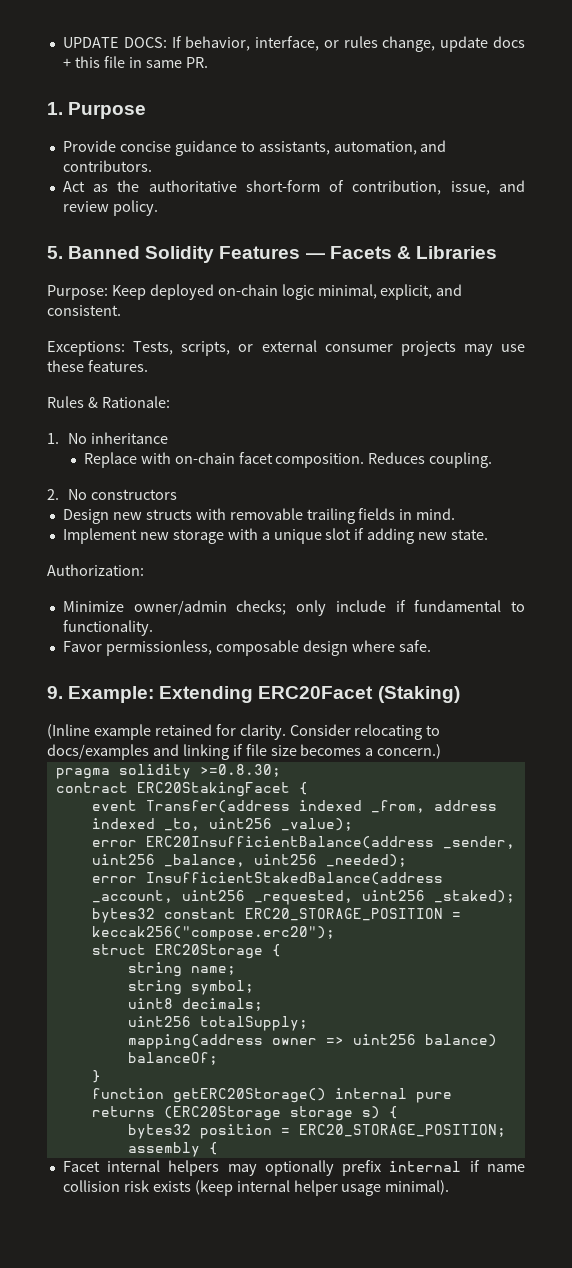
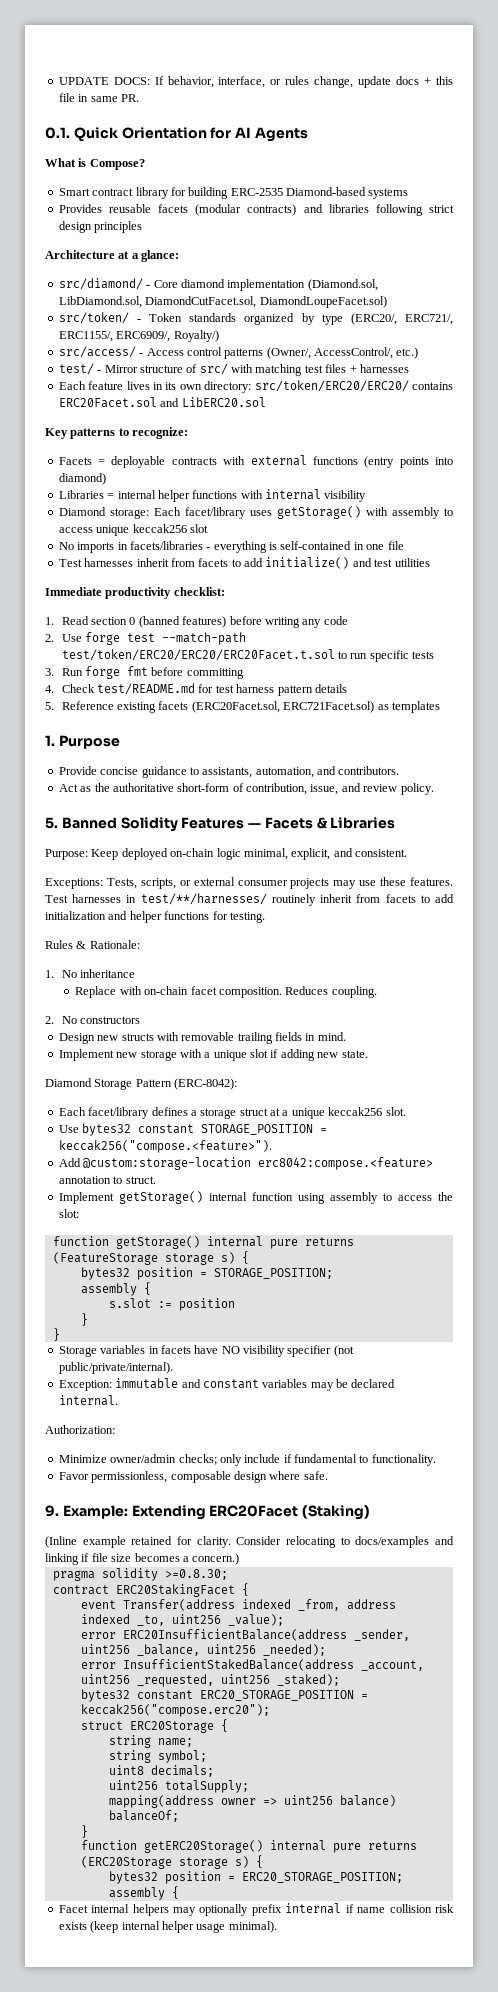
(208, 62) none -> [45,127,308,142] [45,158,145,170] [58,187,409,199] [58,204,454,216] [58,221,143,233] [45,250,180,262] [58,278,378,291] [58,296,387,308] [58,312,453,325] [58,330,219,342] [58,346,419,359] [58,363,409,376] [58,380,453,393] [58,397,266,408] [45,427,189,439] [58,455,453,468] [58,473,106,485] [58,489,367,502] [58,506,453,519] [58,524,208,536] [58,541,404,553] [58,557,430,569] [45,587,225,599] [45,616,348,628] [45,632,246,645] [61,649,435,662] [45,666,244,679] [45,683,347,696] [45,701,440,713] // 0.1. Quick Orientation for AI Agents // What is Compose? // Smart contract library for building ERC-2535 Diamond-based systems // Provides reusable facets (modular contracts) and libraries following strict design principles // Architecture at a glance: // src/diamond/ - Core diamond implementation (Diamond.sol, LibDiamond.sol, DiamondCutFacet.sol, DiamondLoupeFacet.sol) // src/token/ - Token standards organized by type (ERC20/, ERC721/, ERC1155/, ERC6909/, Royalty/) // src/access/ - Access control patterns (Owner/, AccessControl/, etc.) // test/ - Mirror structure of src/ with matching test files + harnesses // Each feature lives in its own directory: src/token/ERC20/ERC20/ contains ERC20Facet.sol and LibERC20.sol // Key patterns to recognize: // Facets = deployable contracts with external functions (entry points into diamond) // Libraries = internal helper functions with internal visibility // Diamond storage: Each facet/library uses getStorage() with assembly to access unique keccak256 slot // No imports in facets/libraries - everything is self-contained in one file // Test harnesses inherit from facets to add initialize() and test utilities // Immediate productivity checklist: // 1. Read section 0 (banned features) before writing any code // 2. Use forge test --match-path test/token/ERC20/ERC20/ERC20Facet.t.sol to run specific tests // 3. Run forge fmt before committing // 4. Check test/README.md for test harness pattern details // 5. Reference existing facets (ERC20Facet.sol, ERC721Facet.sol) as templates
(148, 366) none -> [45,893,455,906] [45,911,265,923] Test harnesses in test/**/harnesses/ routinely inherit from facets to add initialization and helper functions for testing.
(489, 534) none -> [45,1078,238,1090] [58,1107,406,1119] [58,1123,328,1136] [58,1140,272,1153] [58,1157,434,1170] [58,1176,156,1184] [58,1191,453,1204] [58,1209,79,1218] [52,1236,354,1249] [52,1251,249,1265] [80,1267,333,1280] [80,1282,151,1296] [108,1298,235,1311] [80,1313,88,1326] [52,1328,60,1341] [58,1345,354,1357] [58,1362,173,1374] [58,1378,396,1391] [58,1395,118,1406] // Diamond Storage Pattern (ERC-8042): // Each facet/library defines a storage struct at a unique keccak256 slot. // Use bytes32 constant STORAGE_POSITION = keccak256("compose.<feature>"). // Add @custom:storage-location erc8042:compose.<feature> annotation to struct. // Implement getStorage() internal function using assembly to access the slot: // function getStorage() internal pure returns (FeatureStorage storage s) { // bytes32 position = STORAGE_POSITION; // assembly { // s.slot := position // } // } // Storage variables in facets have NO visibility specifier (not public/private/internal). // Exception: immutable and constant variables may be declared internal.

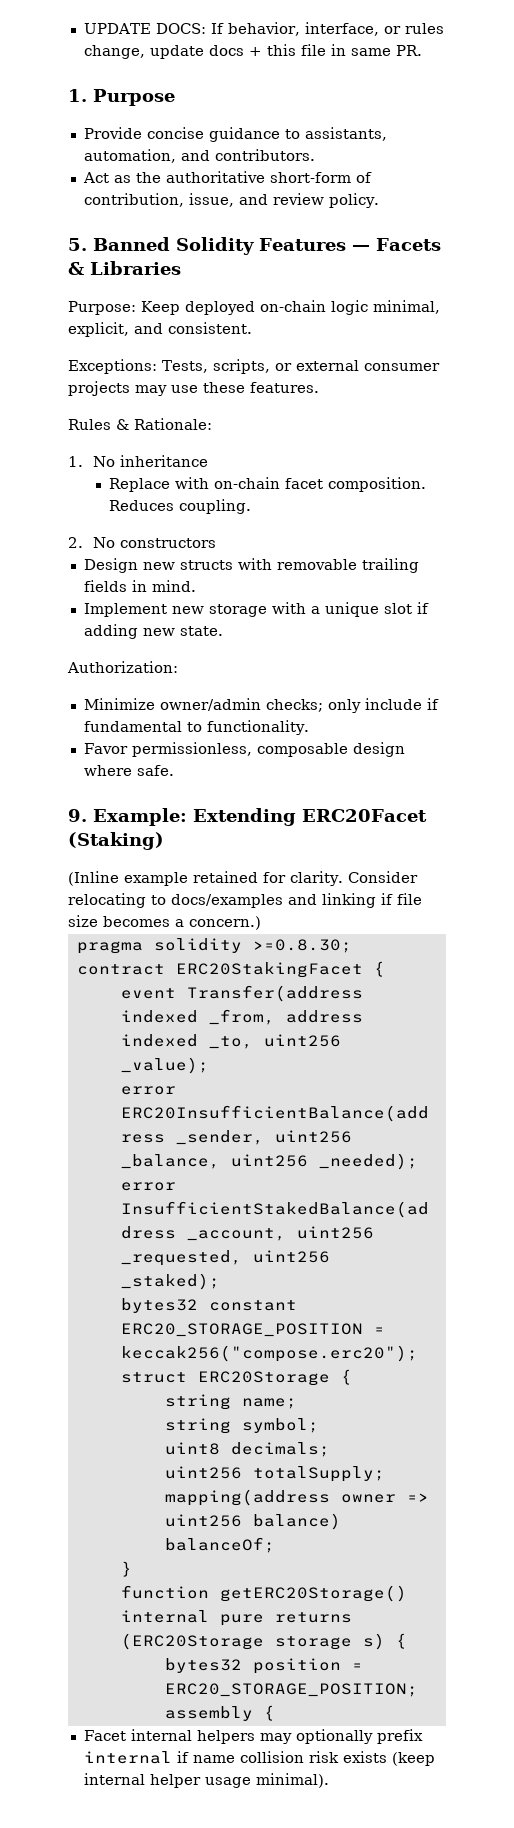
[45,127,308,142] [45,158,145,170] [58,187,409,199] [58,204,454,216] [58,221,143,233] [45,250,180,262] [58,278,378,291] [58,296,387,308] [58,312,453,325] [58,330,219,342] [58,346,419,359] [58,363,409,376] [58,380,453,393] [58,397,266,408] [45,427,189,439] [58,455,453,468] [58,473,106,485] [58,489,367,502] [58,506,453,519] [58,524,208,536] [58,541,404,553] [58,557,430,569] [45,587,225,599] [45,616,348,628] [45,632,246,645] [61,649,435,662] [45,666,244,679] [45,683,347,696] [45,701,440,713] // 0.1. Quick Orientation for AI Agents // What is Compose? // Smart contract library for building ERC-2535 Diamond-based systems // Provides reusable facets (modular contracts) and libraries following strict design principles // Architecture at a glance: // src/diamond/ - Core diamond implementation (Diamond.sol, LibDiamond.sol, DiamondCutFacet.sol, DiamondLoupeFacet.sol) // src/token/ - Token standards organized by type (ERC20/, ERC721/, ERC1155/, ERC6909/, Royalty/) // src/access/ - Access control patterns (Owner/, AccessControl/, etc.) // test/ - Mirror structure of src/ with matching test files + harnesses // Each feature lives in its own directory: src/token/ERC20/ERC20/ contains ERC20Facet.sol and LibERC20.sol // Key patterns to recognize: // Facets = deployable contracts with external functions (entry points into diamond) // Libraries = internal helper functions with internal visibility // Diamond storage: Each facet/library uses getStorage() with assembly to access unique keccak256 slot // No imports in facets/libraries - everything is self-contained in one file // Test harnesses inherit from facets to add initialize() and test utilities // Immediate productivity checklist: // 1. Read section 0 (banned features) before writing any code // 2. Use forge test --match-path test/token/ERC20/ERC20/ERC20Facet.t.sol to run specific tests // 3. Run forge fmt before committing // 4. Check test/README.md for test harness pattern details // 5. Reference existing facets (ERC20Facet.sol, ERC721Facet.sol) as templates -> (422, 50) none
[45,893,455,906] [45,911,265,923] Test harnesses in test/**/harnesses/ routinely inherit from facets to add initialization and helper functions for testing. -> (319, 387) none
[45,1078,238,1090] [58,1107,406,1119] [58,1123,328,1136] [58,1140,272,1153] [58,1157,434,1170] [58,1176,156,1184] [58,1191,453,1204] [58,1209,79,1218] [52,1236,354,1249] [52,1251,249,1265] [80,1267,333,1280] [80,1282,151,1296] [108,1298,235,1311] [80,1313,88,1326] [52,1328,60,1341] [58,1345,354,1357] [58,1362,173,1374] [58,1378,396,1391] [58,1395,118,1406] // Diamond Storage Pattern (ERC-8042): // Each facet/library defines a storage struct at a unique keccak256 slot. // Use bytes32 constant STORAGE_POSITION = keccak256("compose.<feature>"). // Add @custom:storage-location erc8042:compose.<feature> annotation to struct. // Implement getStorage() internal function using assembly to access the slot: // function getStorage() internal pure returns (FeatureStorage storage s) { // bytes32 position = STORAGE_POSITION; // assembly { // s.slot := position // } // } // Storage variables in facets have NO visibility specifier (not public/private/internal). // Exception: immutable and constant variables may be declared internal. -> (223, 631) none

